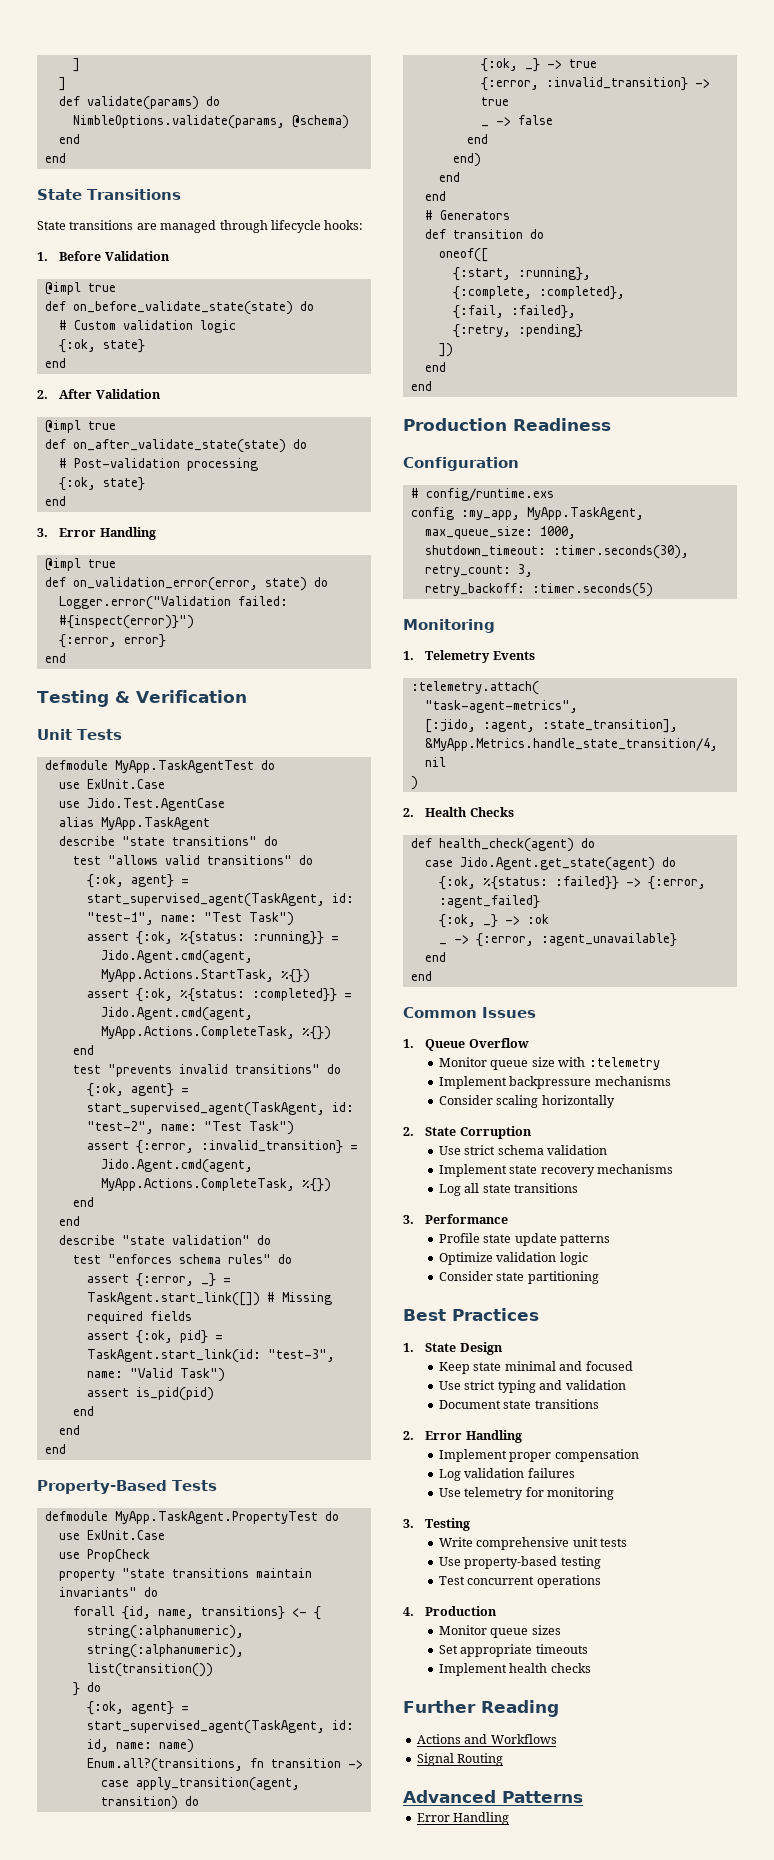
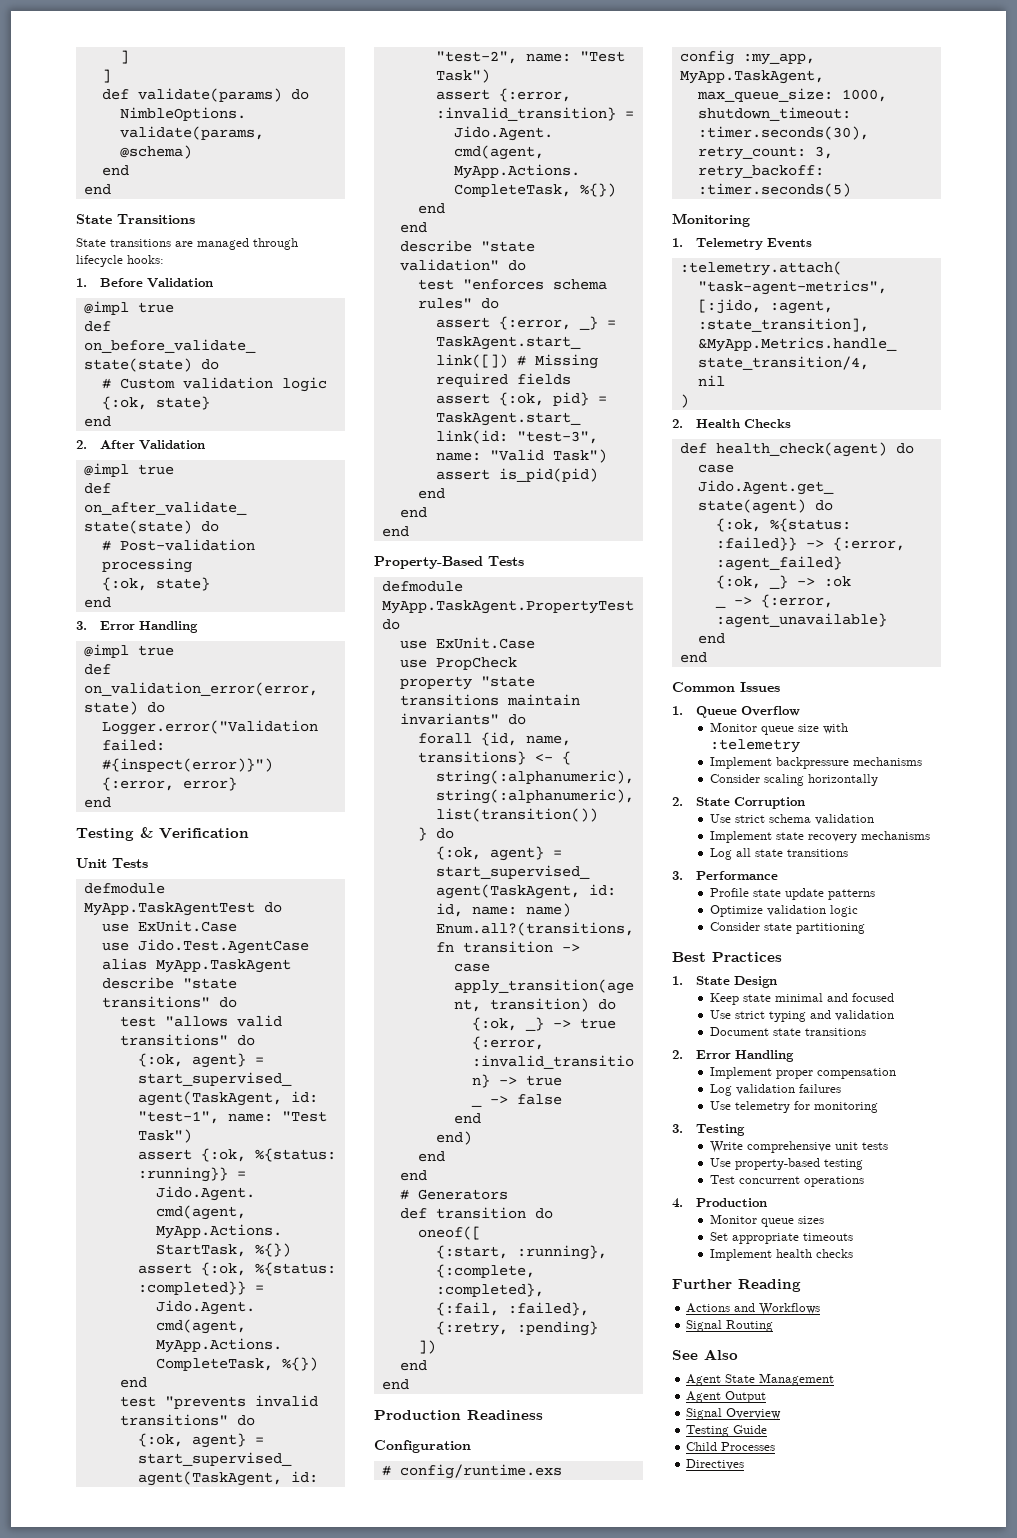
[403,1790,583,1803] [416,1812,510,1825] Advanced Patterns // Error Handling -> [672,1349,738,1360] [686,1373,835,1386] [686,1391,767,1403] [686,1408,782,1420] [686,1425,768,1437] [686,1442,776,1451] [686,1459,745,1470] See Also // Agent State Management // Agent Output // Signal Overview // Testing Guide // Child Processes // Directives

